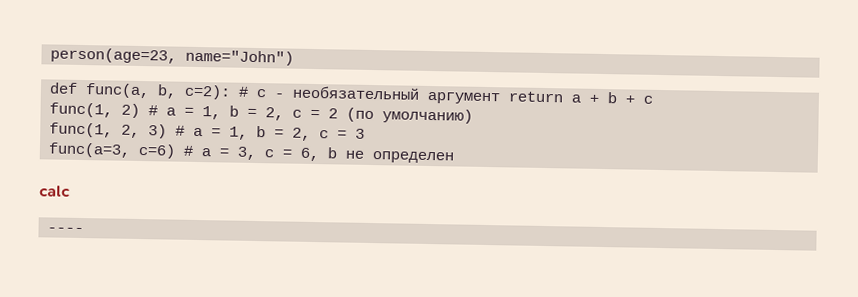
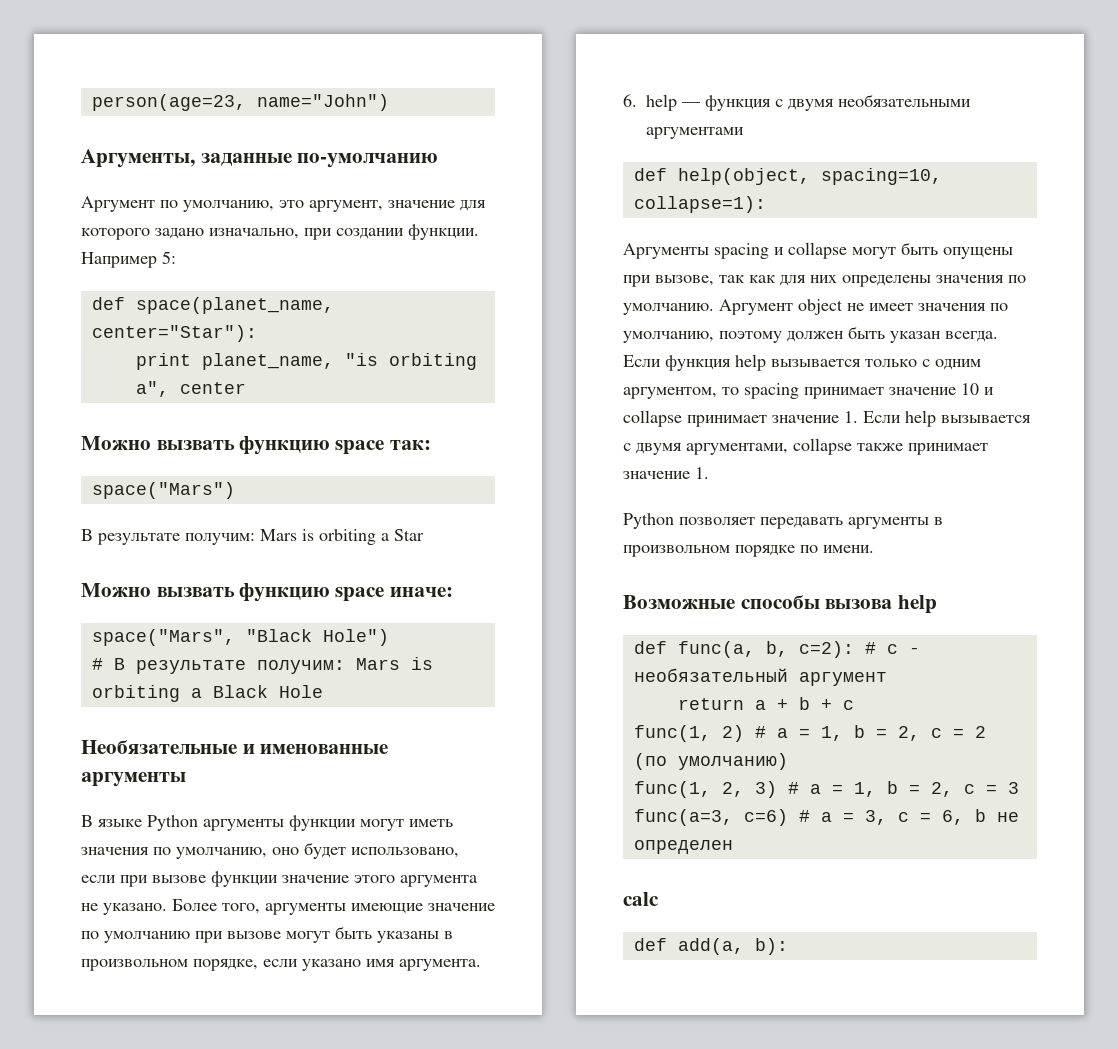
(295, 57) none -> [81,149,438,168] [81,196,486,212] [81,224,479,240] [81,251,176,268] [91,297,334,314] [91,325,257,342] [135,353,477,370] [135,381,246,397] [81,436,431,455] [91,482,235,499] [81,529,424,545] [81,583,453,602] [91,629,389,646] [91,657,433,674] [91,685,323,702] [81,740,389,754] [81,772,186,787] [81,815,453,831] [81,842,459,859] [81,871,478,887] [81,899,495,915] [81,926,453,943] [81,959,481,971] [623,94,972,111] [646,127,745,139] [633,168,942,185] [633,196,766,213] [623,242,1013,259] [623,275,1026,287] [623,299,1008,315] [623,326,998,343] [623,354,981,371] [623,383,994,399] [623,410,1031,427] [623,438,988,455] [623,467,709,479] [623,513,943,529] [623,545,874,557] [623,595,938,614] // Аргументы, заданные по-умолчанию // Аргумент по умолчанию, это аргумент, значение для которого задано изначально, при создании функции. Например 5: // def space(planet_name, center="Star"): // print planet_name, "is orbiting a", center // Можно вызвать функцию space так: // space("Mars") // В результате получим: Mars is orbiting a Star // Можно вызвать функцию space иначе: // space("Mars", "Black Hole") // # В результате получим: Mars is orbiting a Black Hole // Необязательные и именованные аргументы // В языке Python аргументы функции могут иметь значения по умолчанию, оно будет использовано, если при вызове функции значение этого аргумента не указано. Более того, аргументы имеющие значение по умолчанию при вызове могут быть указаны в произвольном порядке, если указано имя аргумента. // 6. help — функция с двумя необязательными аргументами // def help(object, spacing=10, collapse=1): // Аргументы spacing и collapse могут быть опущены при вызове, так как для них определены значения по умолчанию. Аргумент object не имеет значения по умолчанию, поэтому должен быть указан всегда. Если функция help вызывается только с одним аргументом, то spacing принимает значение 10 и collapse принимает значение 1. Если help вызывается с двумя аргументами, collapse также принимает значение 1. // Python позволяет передавать аргументы в произвольном порядке по имени. // Возможные способы вызова help
(501, 98) none -> (887, 679) //
[47,227,85,233] ---- -> [633,938,788,955] def add(a, b):

